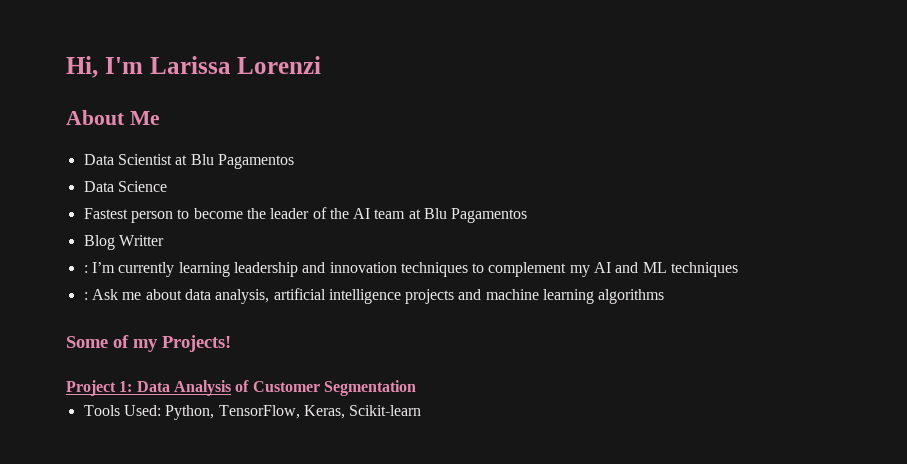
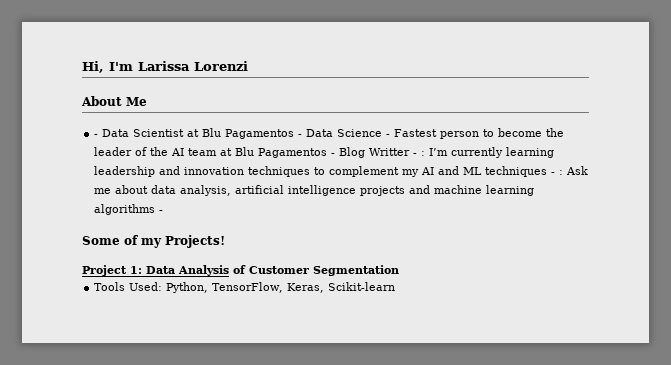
(160, 118) none -> [94,134,99,137] -
(294, 161) // -> [298,134,303,137] -
(167, 186) // -> [386,134,391,137] -
(528, 215) // -> [331,153,336,156] -
(164, 240) // -> [413,153,418,156] -
(739, 269) // -> [551,172,556,175] -
(665, 296) none -> [159,210,164,213] -

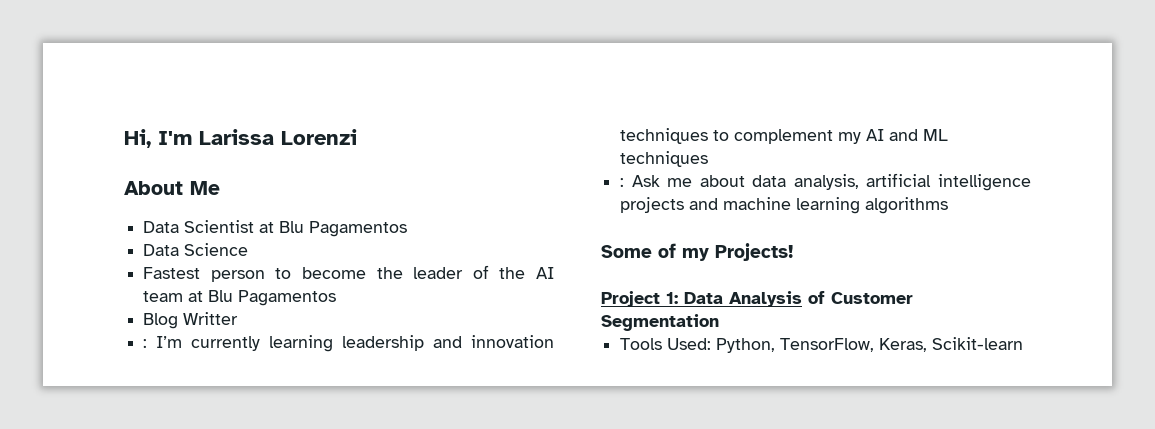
[94,134,99,137] - -> (220, 188) none
[298,134,303,137] - -> (408, 229) //
[386,134,391,137] - -> (249, 249) //
[331,153,336,156] - -> (337, 298) //
[413,153,418,156] - -> (239, 318) //
[551,172,556,175] - -> (709, 159) //
[159,210,164,213] - -> (949, 205) none

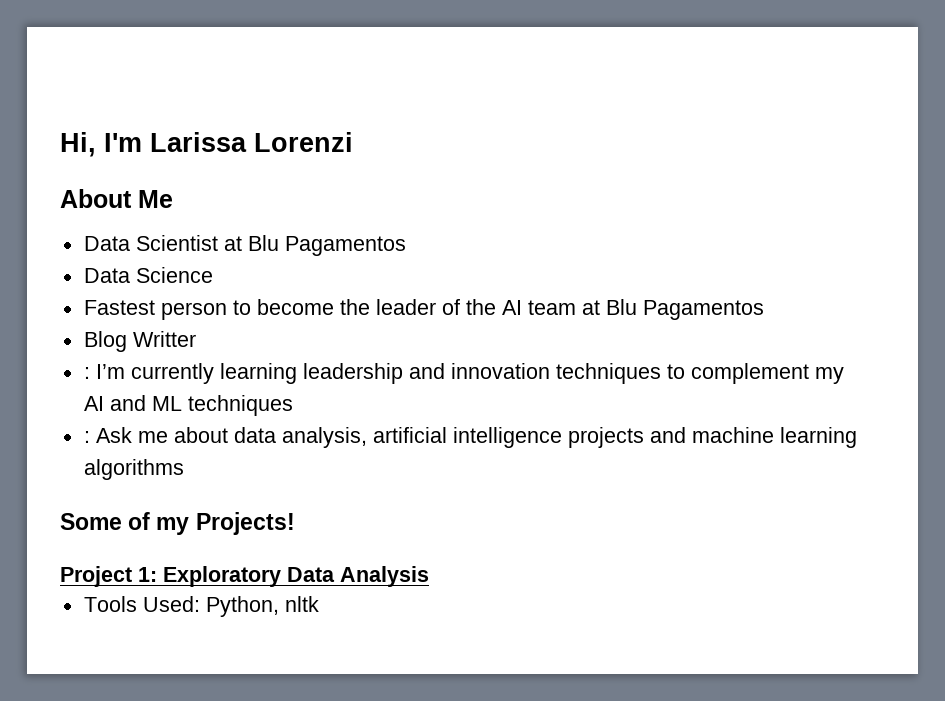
(678, 298) none -> [163,566,281,587] Exploratory
[808,291,913,304] [601,314,719,331] of Customer Segmentation -> (429, 576) none
[780,337,1024,352] TensorFlow, Keras, Scikit-learn -> [284,596,319,612] nltk

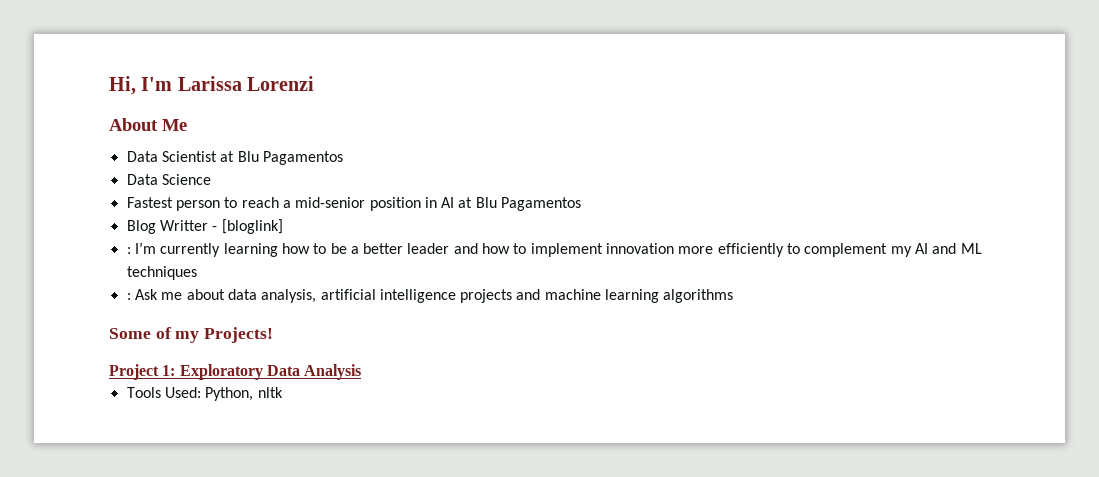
[256,299,576,315] become the leader of the AI team -> [241,197,455,211] reach a mid-senior position in AI
(196, 339) none -> [212,219,283,234] - [bloglink]
[302,363,661,384] leadership and innovation techniques -> [281,243,784,257] how to be a better leader and how to implement innovation more efficiently

